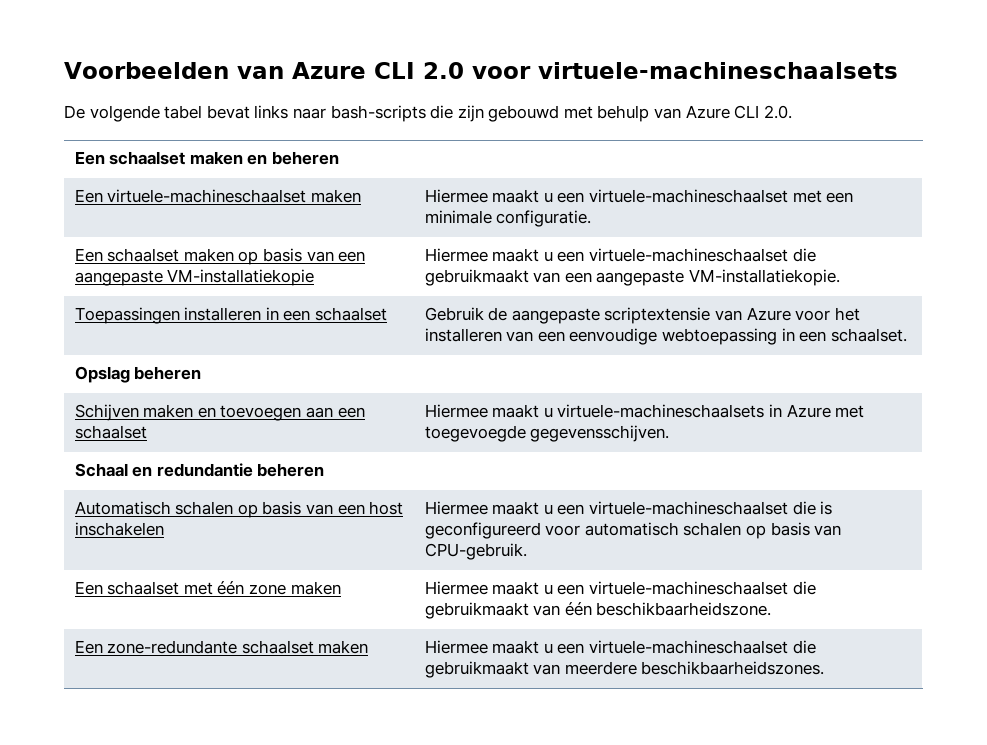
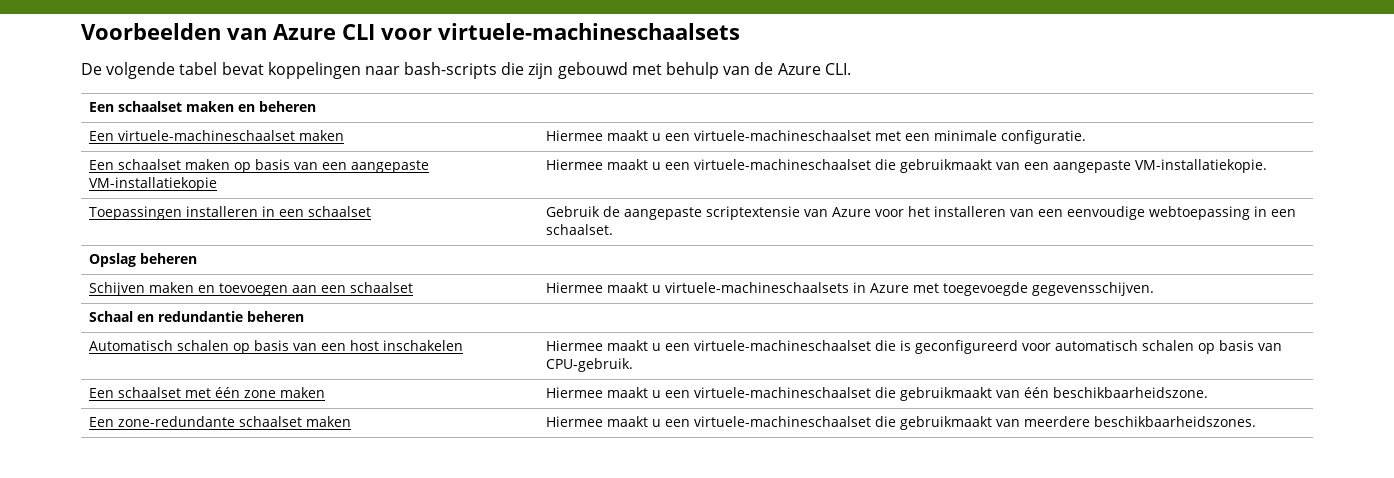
[422,62,464,79] 2.0 -> (375, 32) none
[254,105,289,119] links -> [267,62,361,79] koppelingen
[685,105,792,119] Azure CLI 2.0. -> [754,62,851,75] de Azure CLI.

